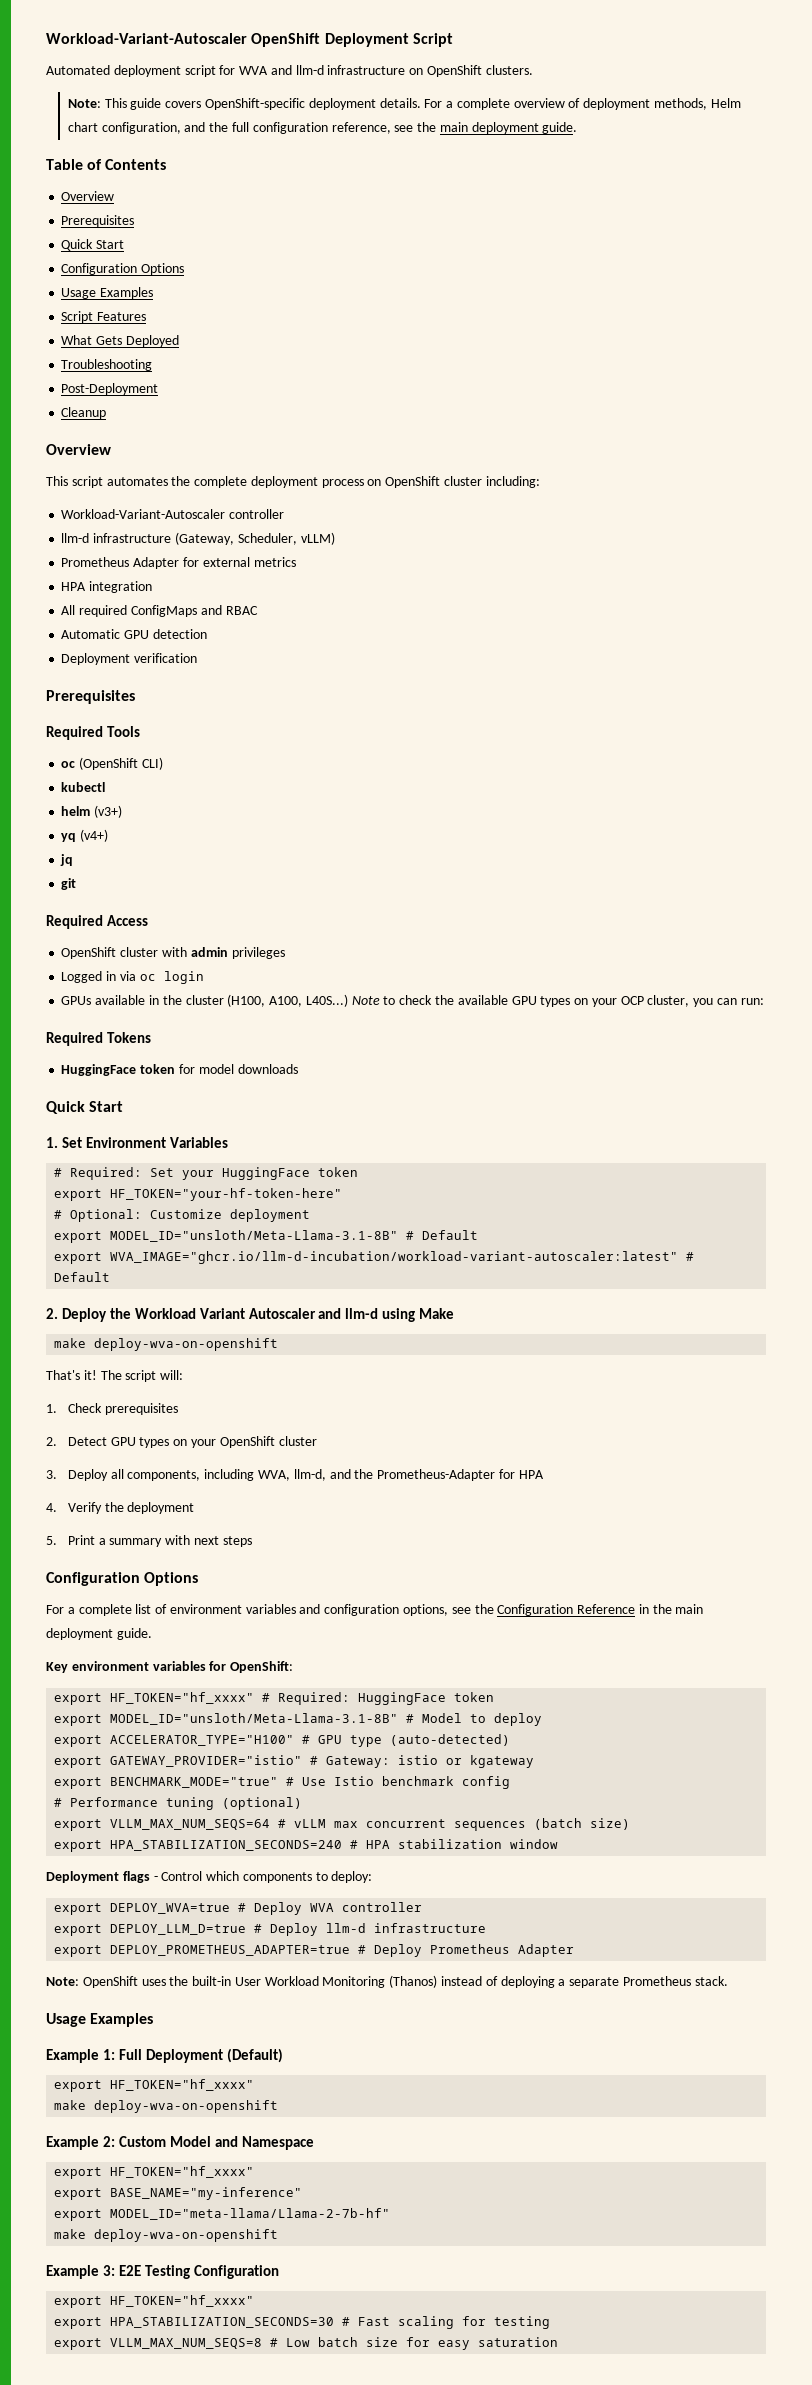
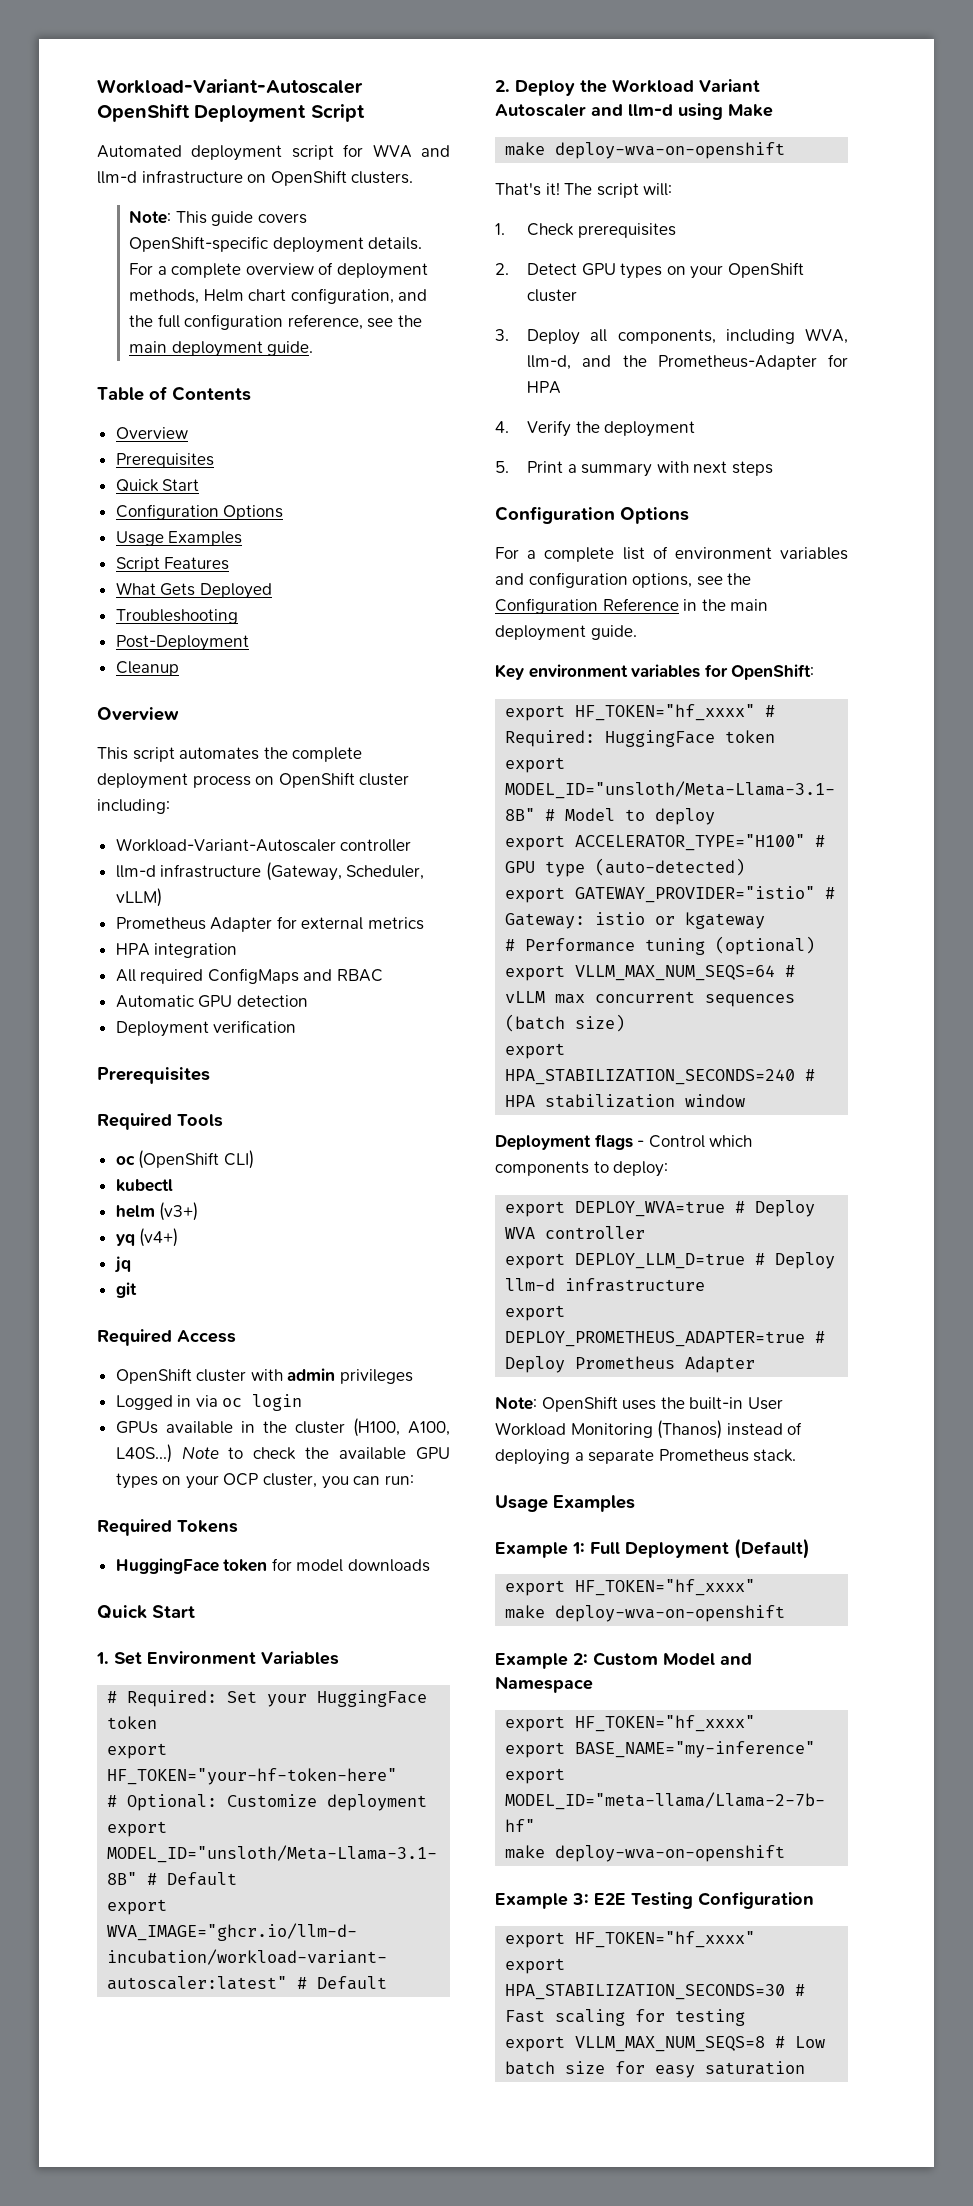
[54,1776,511,1789] // export BENCHMARK_MODE="true" # Use Istio benchmark config -> (766, 920) none

